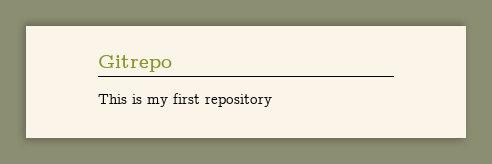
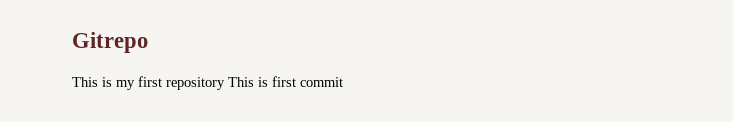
(272, 100) none -> [228,76,343,87] This is first commit

